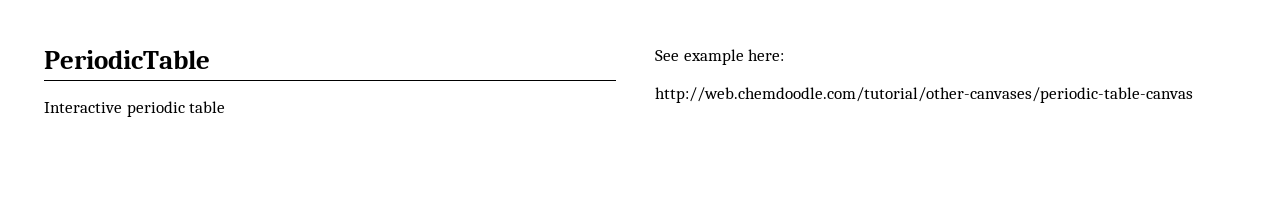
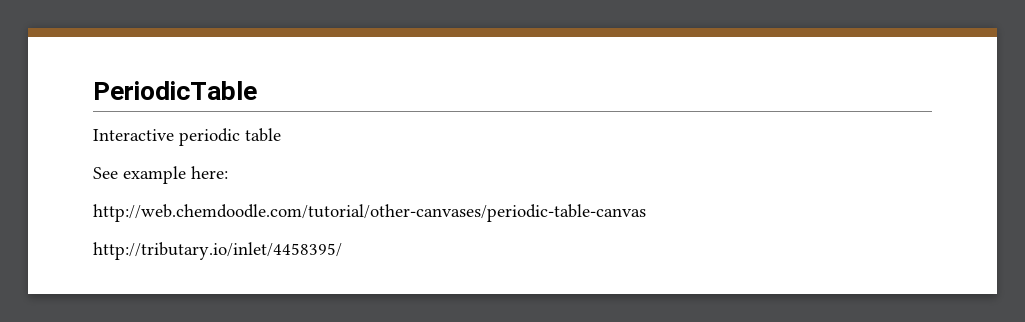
(1193, 95) none -> [93,242,342,260] // http://tributary.io/inlet/4458395/

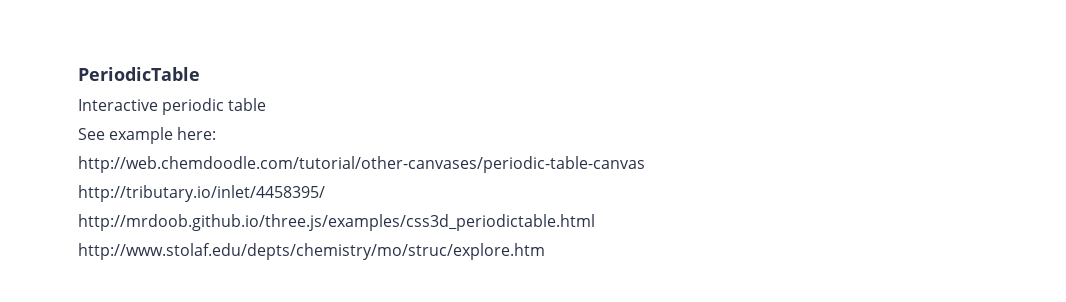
(342, 251) none -> [78,214,595,231] [78,243,545,260] // http://mrdoob.github.io/three.js/examples/css3d_periodictable.html // http://www.stolaf.edu/depts/chemistry/mo/struc/explore.htm

